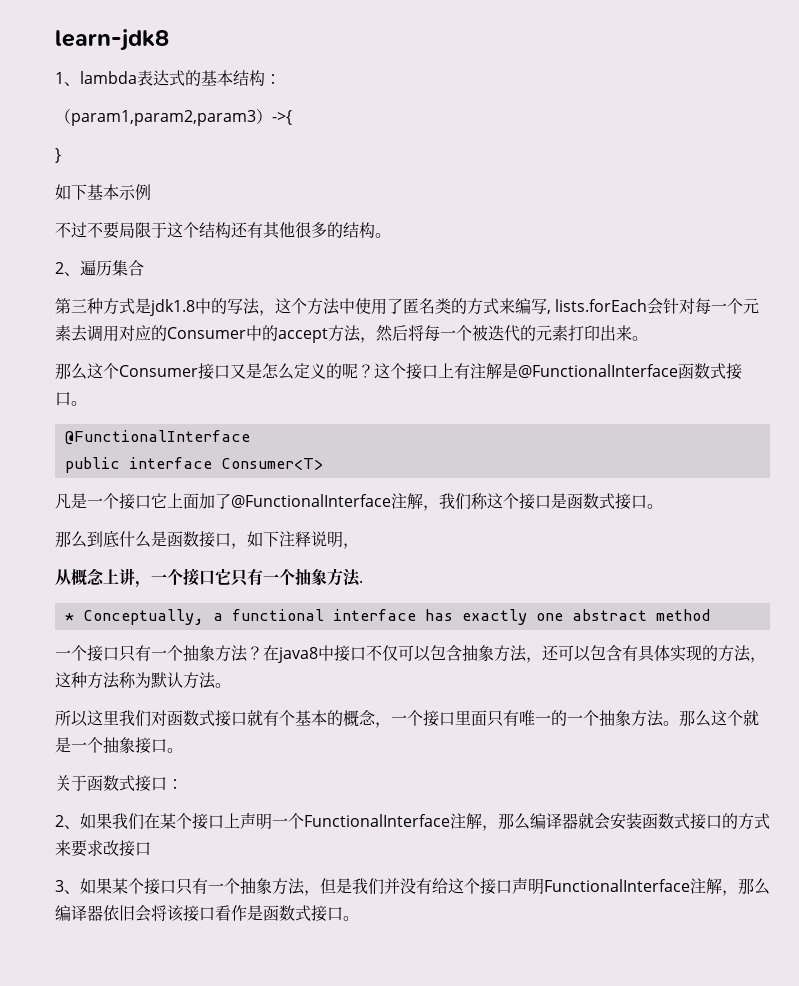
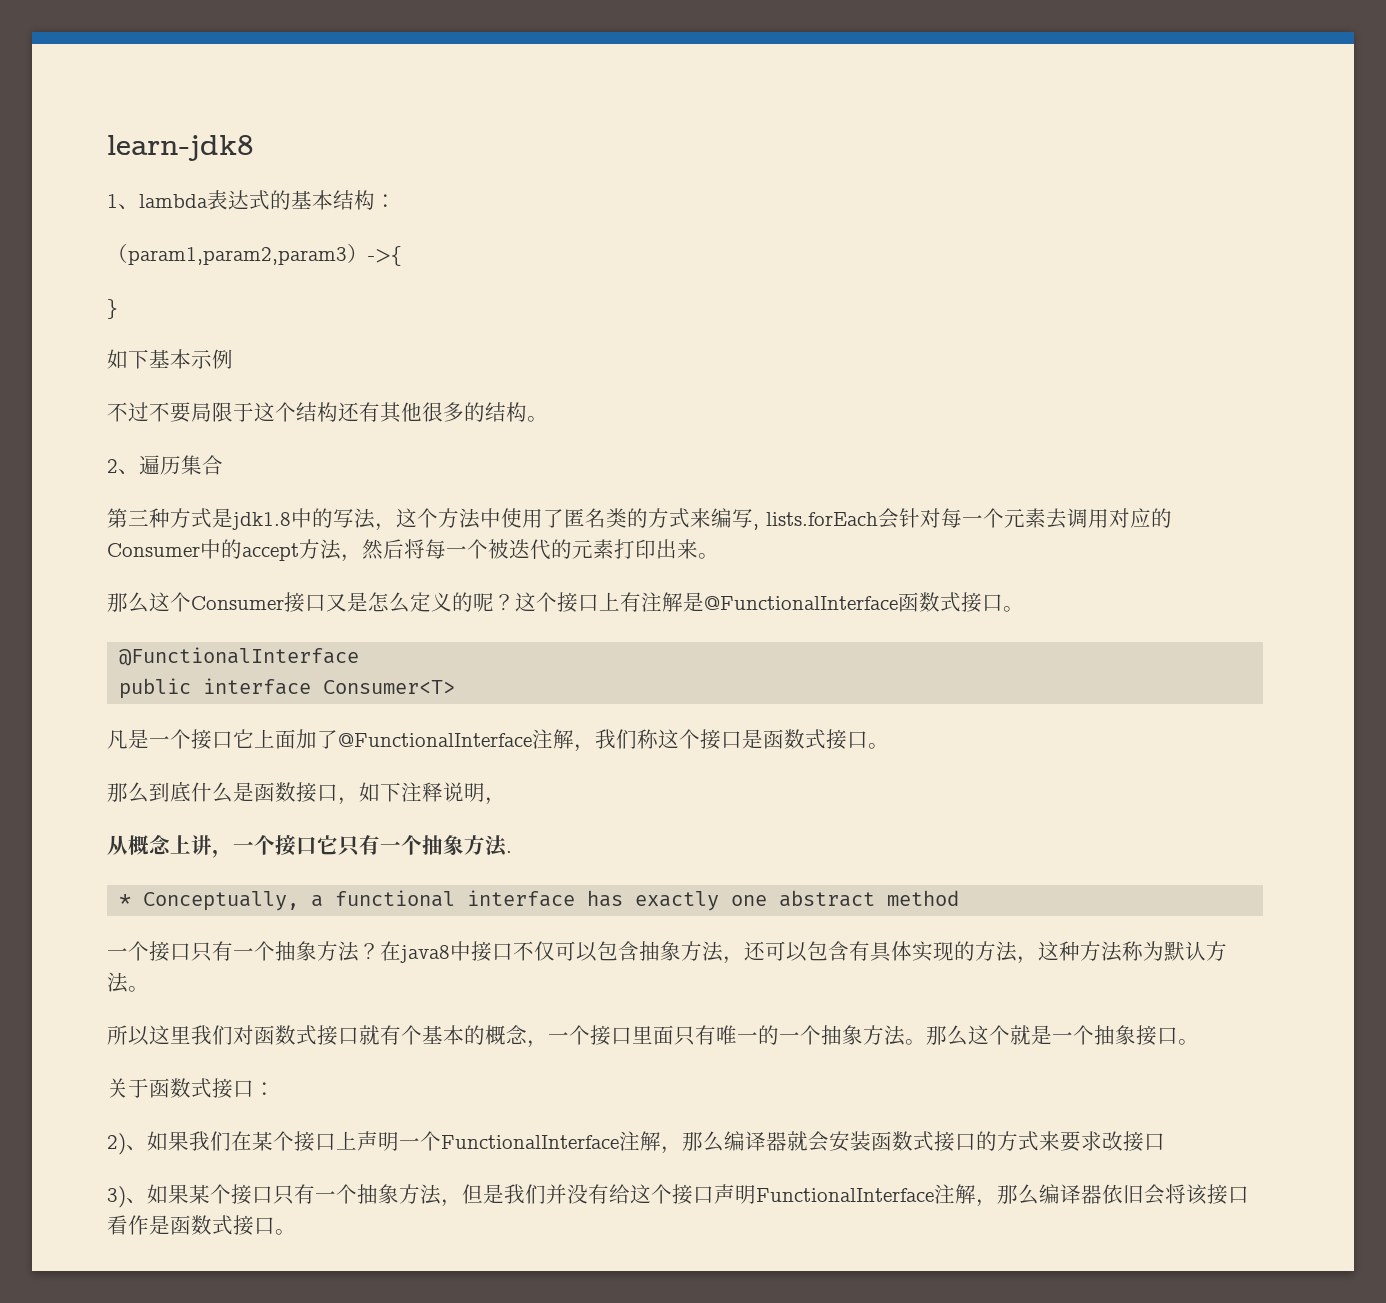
[55,815,64,827] 2 -> [107,1133,126,1155] 2)
[55,880,64,892] 3 -> [107,1186,126,1208] 3)

